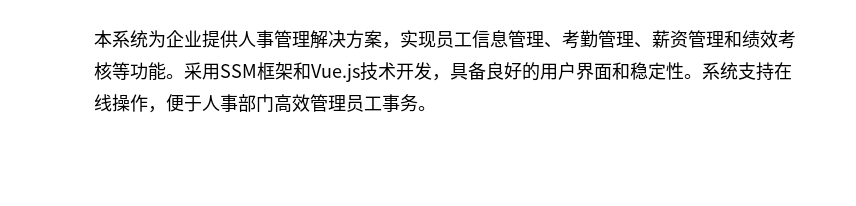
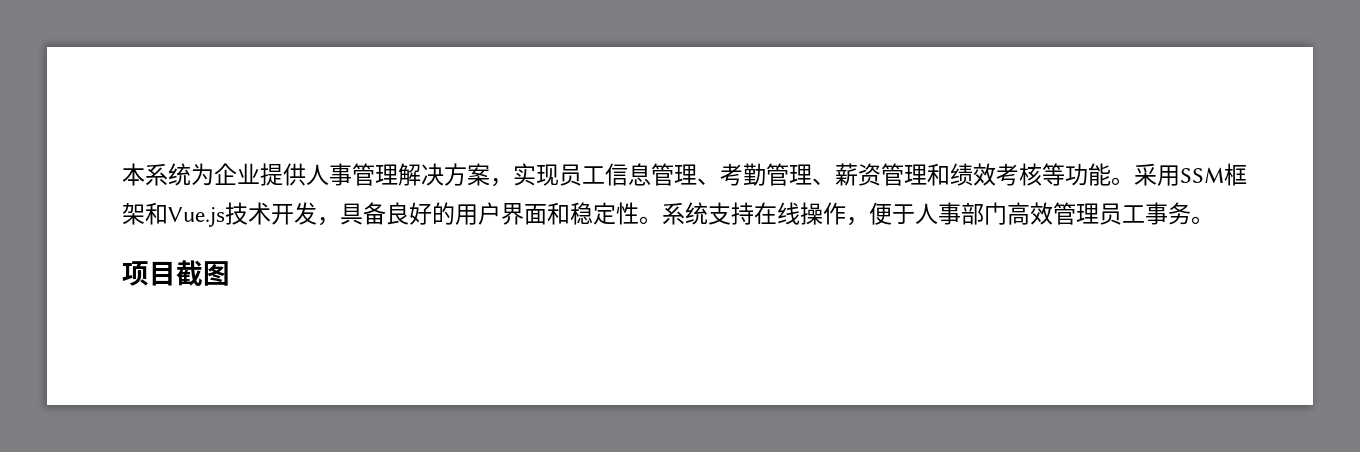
(436, 108) none -> [122,260,230,286] // 项目截图

